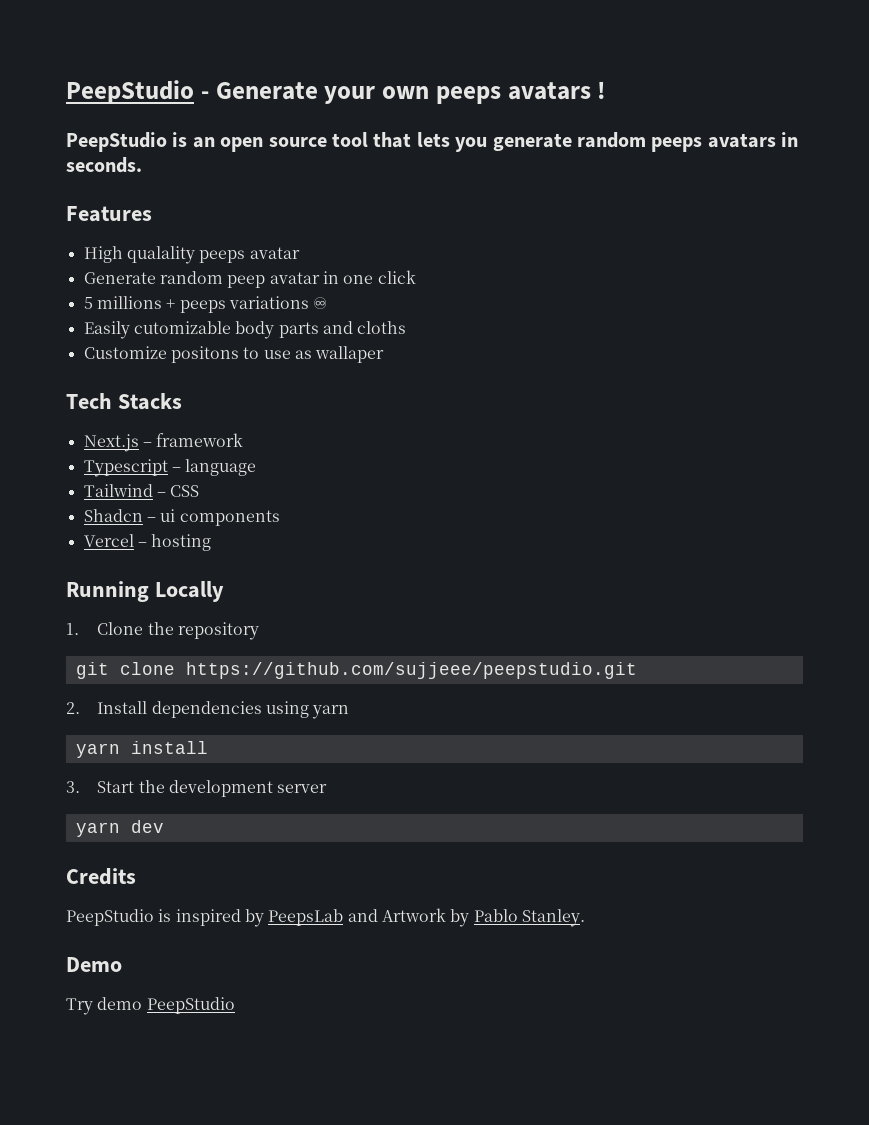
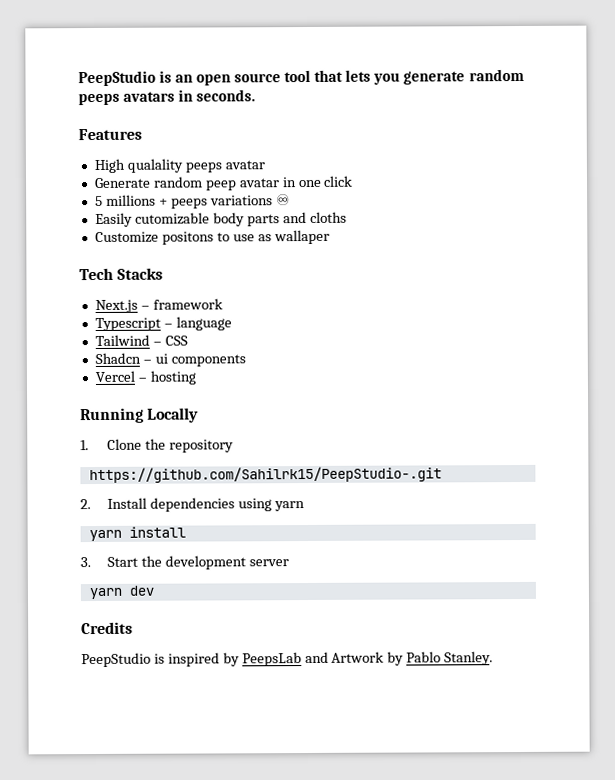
[66,80,607,104] [66,132,167,152] PeepStudio - Generate your own peeps avatars ! // PeepStudio -> [78,70,156,87] PeepStudio
[75,662,637,679] git clone https://github.com/sujjeee/peepstudio.git -> [88,466,442,484] https://github.com/Sahilrk15/PeepStudio-.git
[66,957,122,972] [66,997,235,1015] // Demo // Try demo PeepStudio -> (494, 658) none

